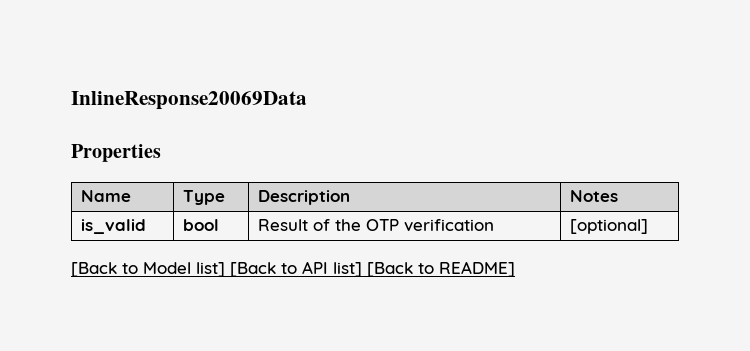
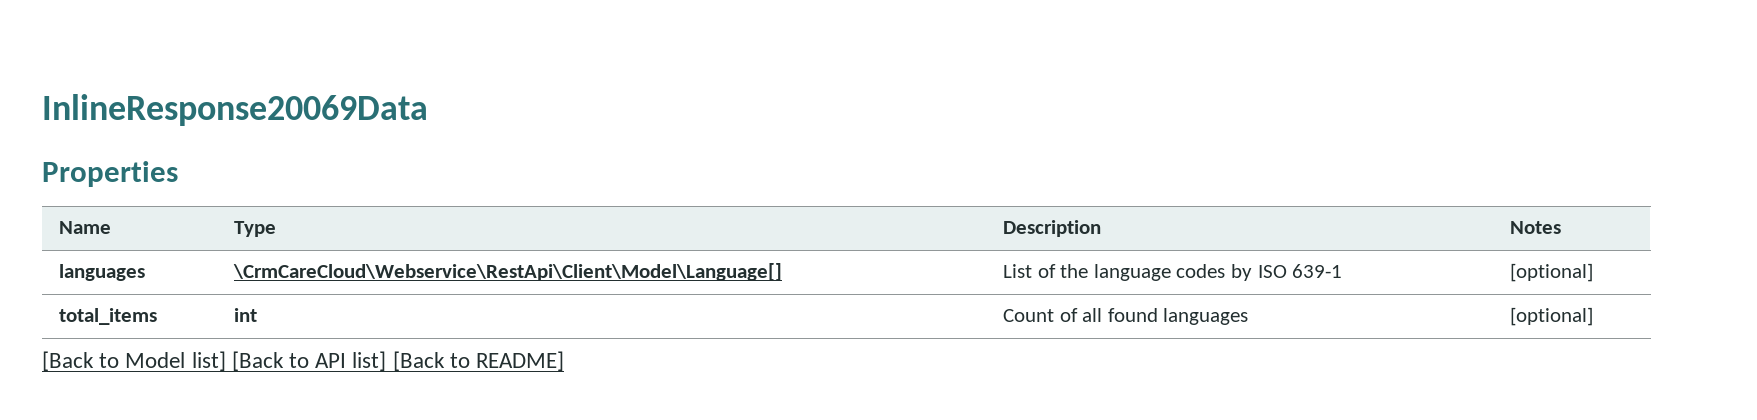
[80,219,146,234] [182,219,219,231] [257,219,494,232] is_valid | bool | Result of the OTP verification -> [59,264,146,281] [233,263,783,281] [1003,264,1343,281] [1510,263,1594,282] [59,308,158,325] [234,308,258,322] [1003,308,1249,325] languages | \CrmCareCloud\Webservice\RestApi\Client\Model\Language[] | List of the language codes by ISO 639-1 | [optional] // total_items | int | Count of all found languages

